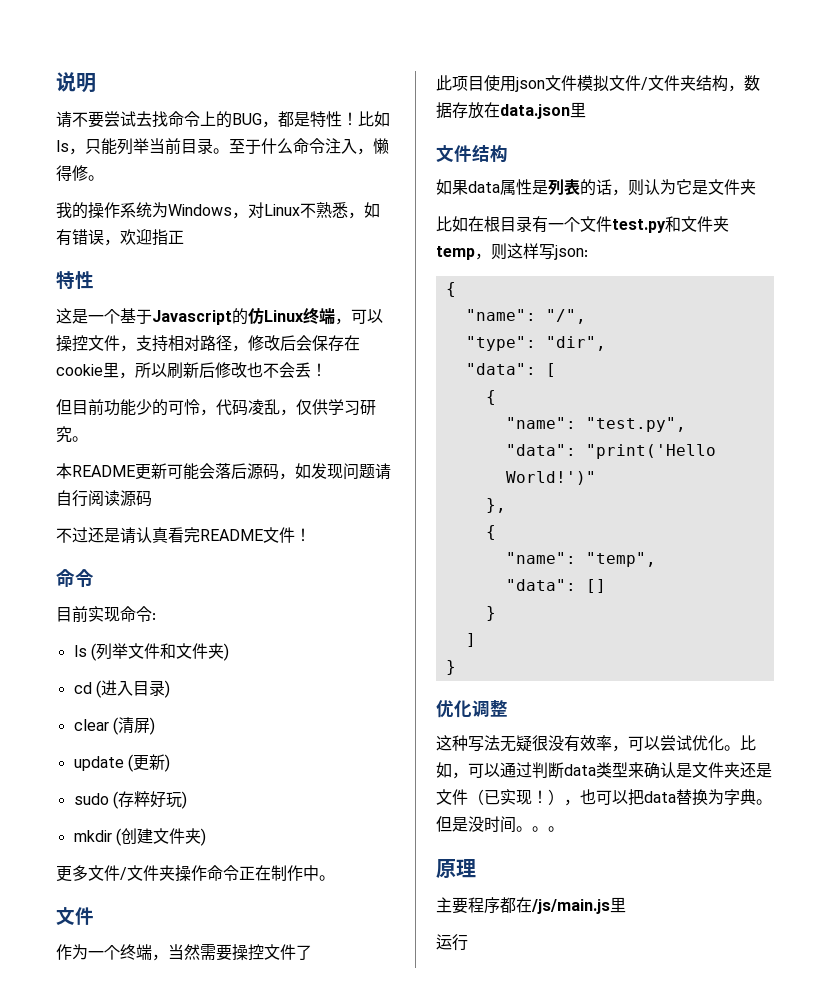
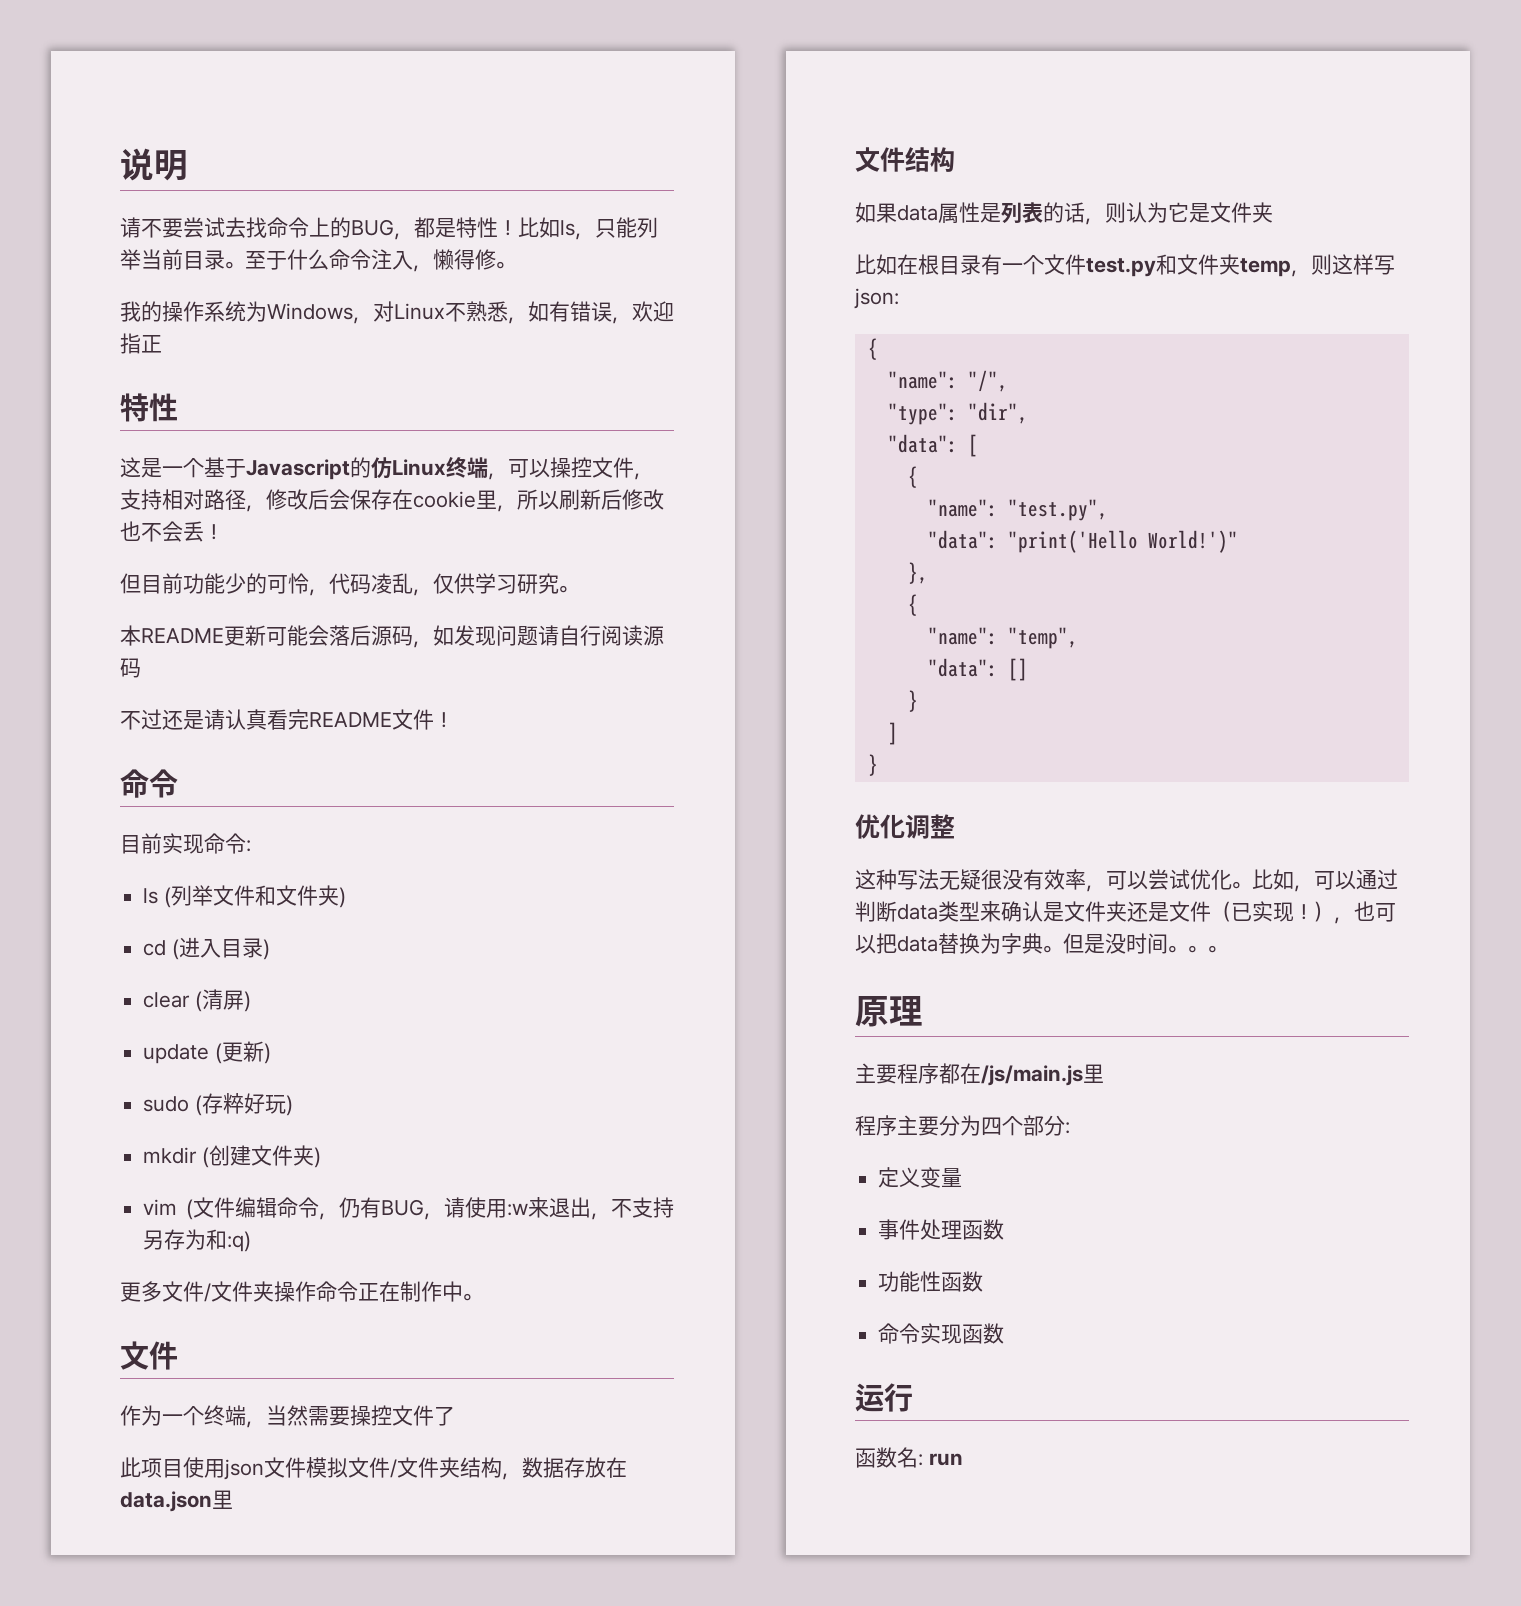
(206, 837) none -> [143,1197,674,1220] [143,1229,252,1252] // vim (文件编辑命令，仍有BUG，请使用:w来退出，不支持另存为和:q)
[436,934,468,951] 运行 -> [855,1115,1070,1136] [878,1167,963,1188] [878,1219,1005,1240] [878,1271,984,1292] [878,1323,1005,1344] [855,1383,913,1412] [855,1447,963,1468] 程序主要分为四个部分: // 定义变量 // 事件处理函数 // 功能性函数 // 命令实现函数 // 运行 // 函数名: run

